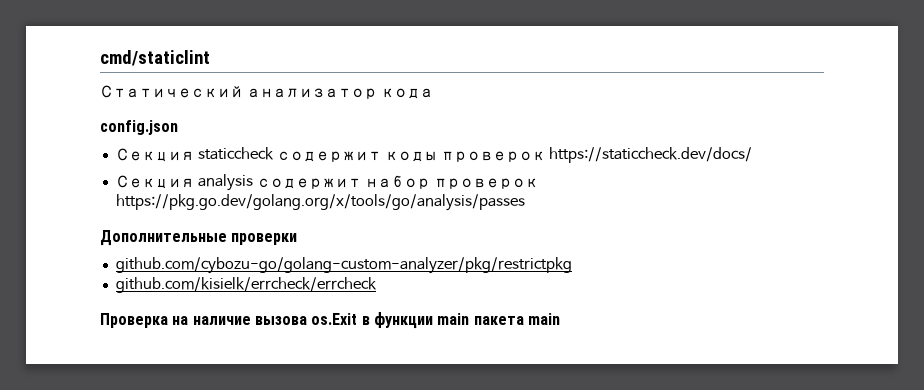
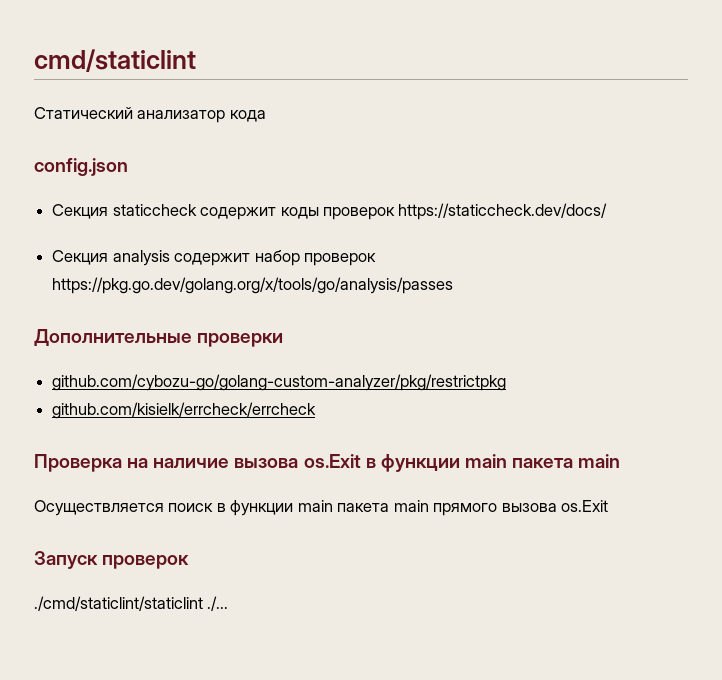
(560, 319) none -> [34,500,609,516] [34,551,190,569] [34,596,229,611] // Осуществляется поиск в функции main пакета main прямого вызова os.Exit // Запуск проверок // ./cmd/staticlint/staticlint ./...

